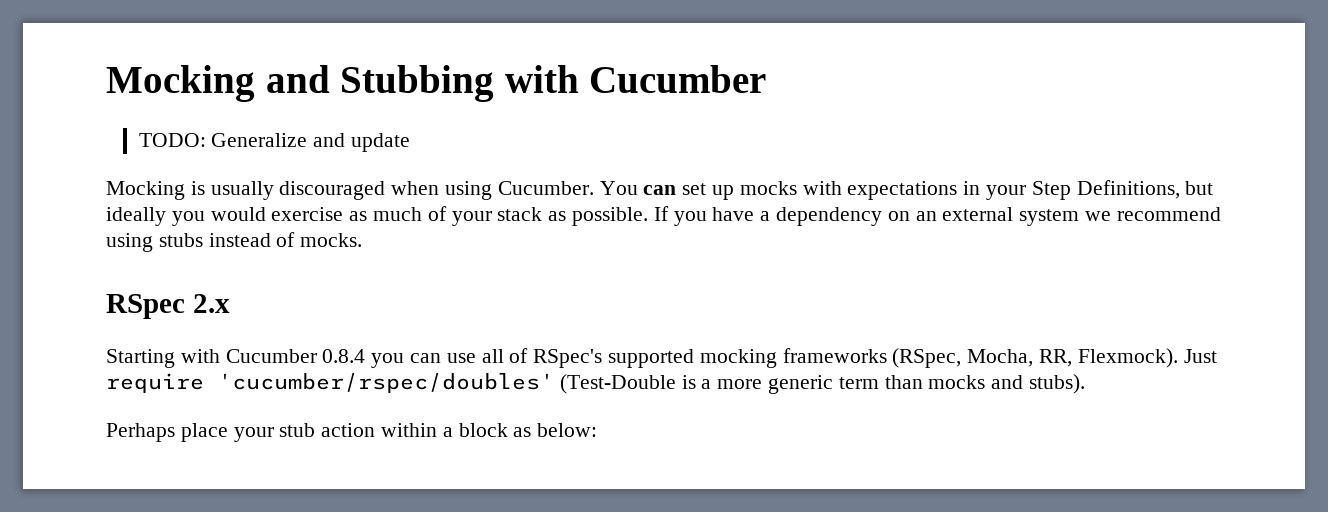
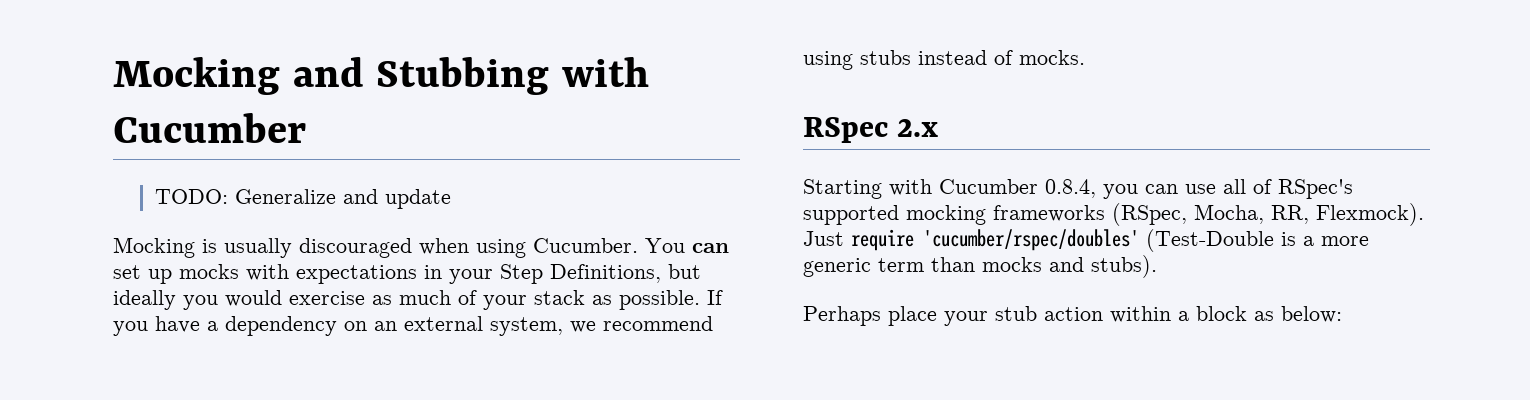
[1019,209,1080,226] system -> [490,317,563,336] system,
[322,349,366,363] 0.8.4 -> [1045,179,1096,198] 0.8.4,

